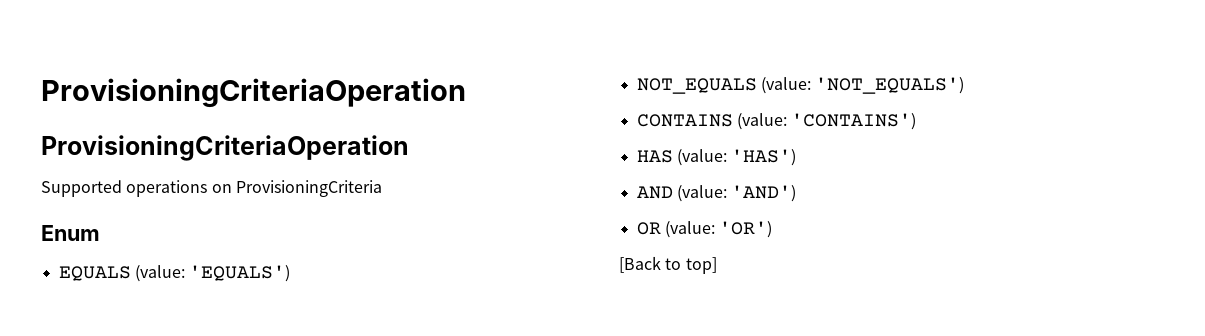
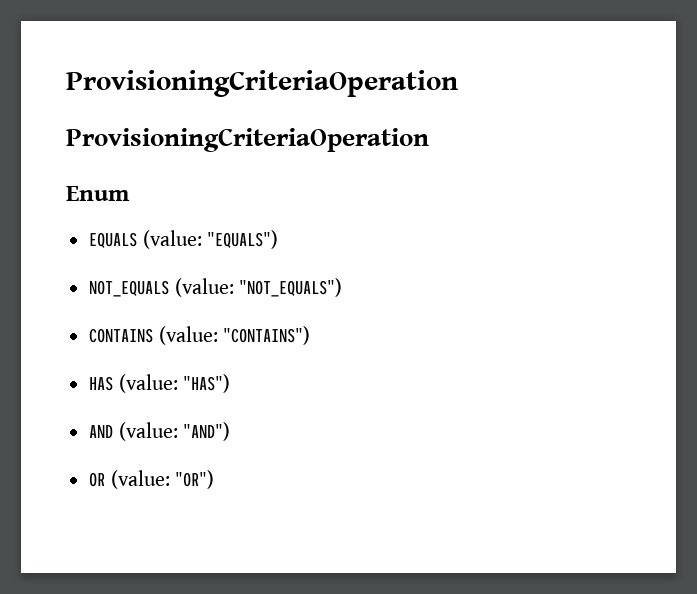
[41,180,382,197] // Supported operations on ProvisioningCriteria -> (429, 140) none
[189,265,291,282] 'EQUALS') -> [207,230,279,249] "EQUALS")
[815,77,965,94] 'NOT_EQUALS') -> [239,278,343,297] "NOT_EQUALS")
[791,113,917,130] 'CONTAINS') -> [223,326,311,345] "CONTAINS")
[731,149,797,166] 'HAS') -> [183,374,231,393] "HAS")
[731,185,797,202] 'AND') -> [183,422,231,441] "AND")
[719,221,773,238] [619,256,717,274] 'OR') // [Back to top] -> [175,470,215,489] "OR")

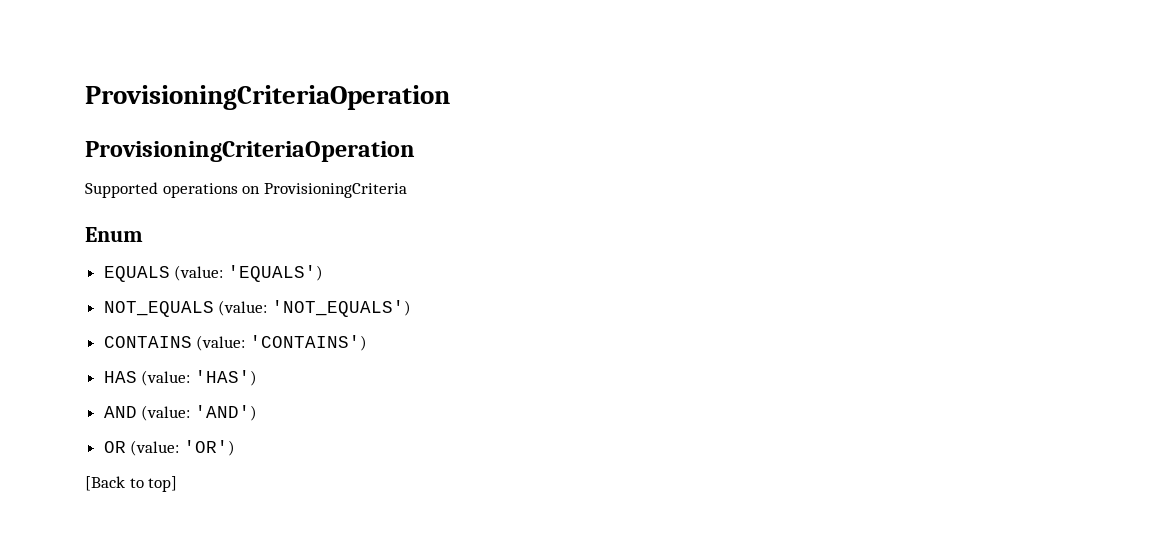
(429, 140) none -> [85,182,407,198] // Supported operations on ProvisioningCriteria
[207,230,279,249] "EQUALS") -> [227,265,323,282] 'EQUALS')
[239,278,343,297] "NOT_EQUALS") -> [271,300,411,317] 'NOT_EQUALS')
[223,326,311,345] "CONTAINS") -> [249,335,367,351] 'CONTAINS')
[183,374,231,393] "HAS") -> [194,370,257,386] 'HAS')
[183,422,231,441] "AND") -> [194,405,257,421] 'AND')
[175,470,215,489] "OR") -> [183,440,235,456] [85,476,178,492] 'OR') // [Back to top]

